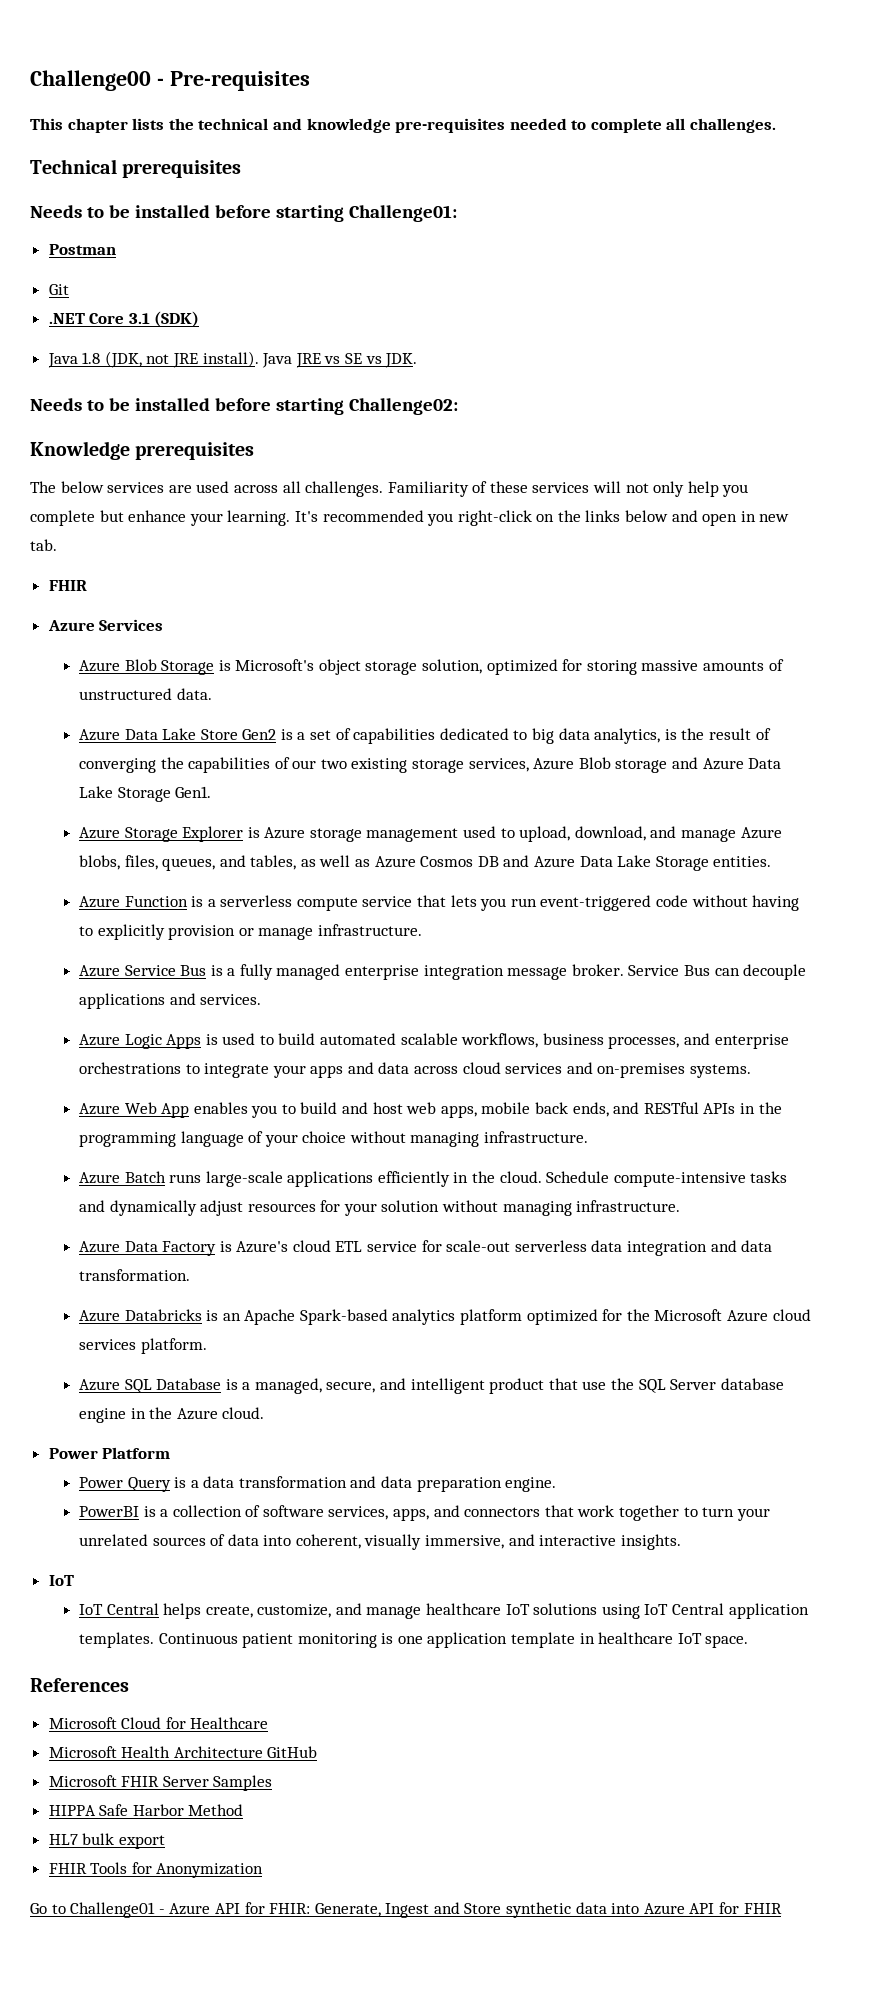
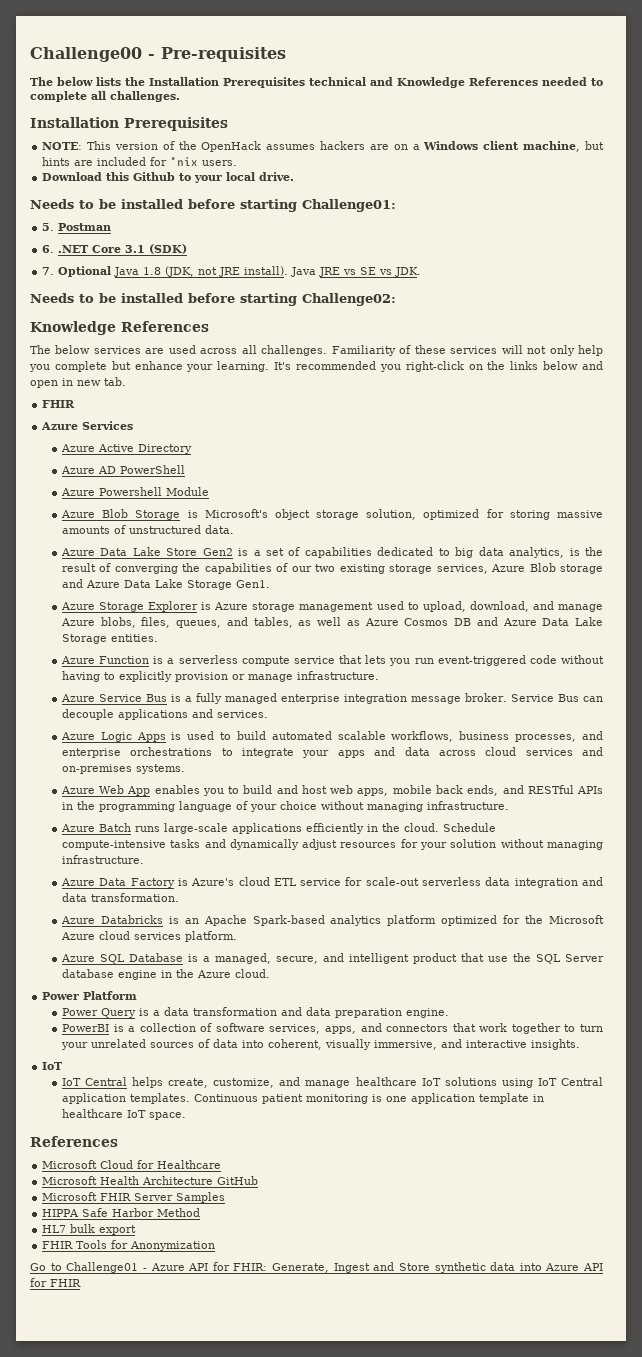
[30,118,506,133] This chapter lists the technical and knowledge pre-requisites -> [30,77,538,88] The below lists the Installation Prerequisites technical and Knowledge References
[30,159,242,178] Technical prerequisites -> [30,117,228,131] [42,141,605,152] [42,156,238,166] [42,172,295,183] Installation Prerequisites // NOTE: This version of the OpenHack assumes hackers are on a Windows client machine, but hints are included for *nix users. // Download this Github to your local drive.
(457, 213) none -> [42,223,55,231] 5.
[48,284,69,295] Git // -> [42,245,55,253] 6.
(200, 319) none -> [42,266,112,277] 7. Optional
[135,442,255,460] prerequisites -> [121,321,209,332] References
(164, 625) none -> [60,444,192,454] [60,465,185,474] [60,487,209,496] // Azure Active Directory // Azure AD PowerShell // Azure Powershell Module

